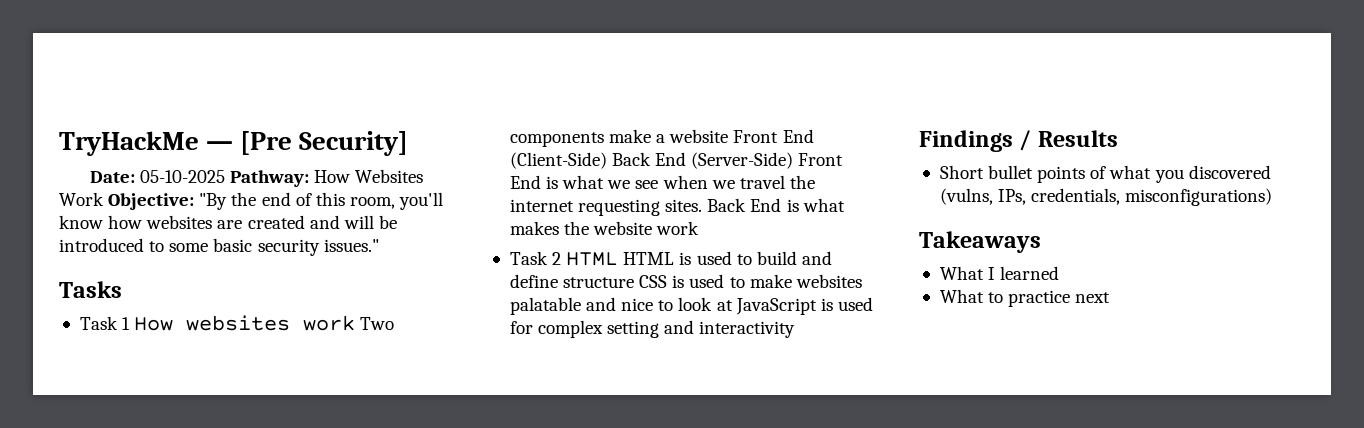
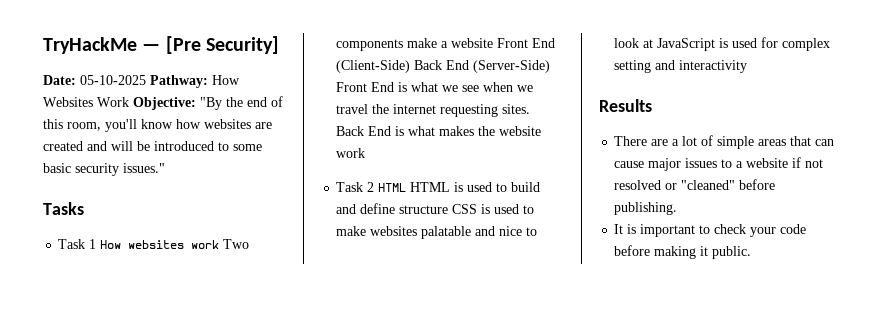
[919,130,1032,152] Findings / -> (748, 66) none
[939,165,1271,183] [939,188,1273,206] [919,231,1041,253] [939,266,1060,280] [939,289,1111,307] Short bullet points of what you discovered (vulns, IPs, credentials, misconfigurations) // Takeaways // What I learned // What to practice next -> [614,135,835,149] [614,157,824,171] [614,179,776,190] [614,202,678,215] [614,224,807,237] [614,245,752,259] There are a lot of simple areas that can cause major issues to a website if not resolved or "cleaned" before publishing. // It is important to check your code before making it public.

